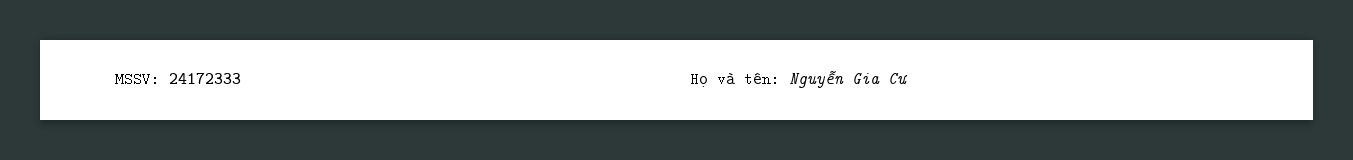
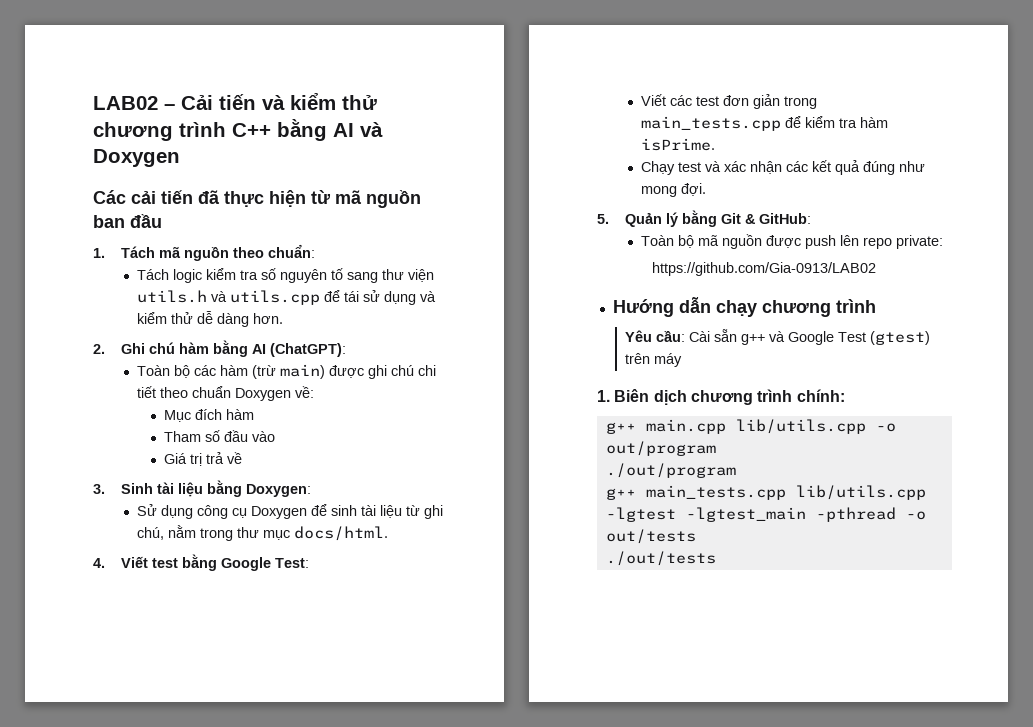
[115,72,241,86] [690,71,908,88] MSSV: 24172333 // Họ và tên: Nguyễn Gia Cư -> [93,93,377,110] [93,119,383,141] [93,149,180,167] [93,190,421,208] [93,214,162,228] [93,244,315,261] [136,268,434,283] [136,290,436,305] [136,311,283,327] [93,340,346,357] [136,364,436,379] [136,386,314,401] [164,409,255,422] [164,430,276,442] [164,452,243,466] [93,480,311,497] [136,504,443,519] [136,525,388,541] [93,554,309,571] [640,94,817,109] [640,116,888,131] [640,138,715,151] [640,160,925,175] [640,183,706,197] [597,210,811,227] [640,234,943,249] [652,262,877,276] [612,297,876,317] [624,329,930,345] [624,353,682,367] [597,389,845,405] [605,419,896,434] [605,441,716,456] [605,463,736,478] [605,485,926,500] [605,507,926,522] [605,529,696,544] [605,551,716,566] LAB02 – Cải tiến và kiểm thử chương trình C++ bằng AI và Doxygen // Các cải tiến đã thực hiện từ mã nguồn ban đầu // 1. Tách mã nguồn theo chuẩn: // Tách logic kiểm tra số nguyên tố sang thư viện utils.h và utils.cpp để tái sử dụng và kiểm thử dễ dàng hơn. // 2. Ghi chú hàm bằng AI (ChatGPT): // Toàn bộ các hàm (trừ main) được ghi chú chi tiết theo chuẩn Doxygen về: // Mục đích hàm // Tham số đầu vào // Giá trị trả về // 3. Sinh tài liệu bằng Doxygen: // Sử dụng công cụ Doxygen để sinh tài liệu từ ghi chú, nằm trong thư mục docs/html. // 4. Viết test bằng Google Test: // Viết các test đơn giản trong main_tests.cpp để kiểm tra hàm isPrime. // Chạy test và xác nhận các kết quả đúng như mong đợi. // 5. Quản lý bằng Git & GitHub: // Toàn bộ mã nguồn được push lên repo private: // https://github.com/Gia-0913/LAB02 // Hướng dẫn chạy chương trình // Yêu cầu: Cài sẵn g++ và Google Test (gtest) trên máy // 1. Biên dịch chương trình chính: // g++ main.cpp lib/utils.cpp -o out/program // ./out/program // g++ main_tests.cpp lib/utils.cpp -lgtest -lgtest_main -pthread -o out/tests // ./out/tests

